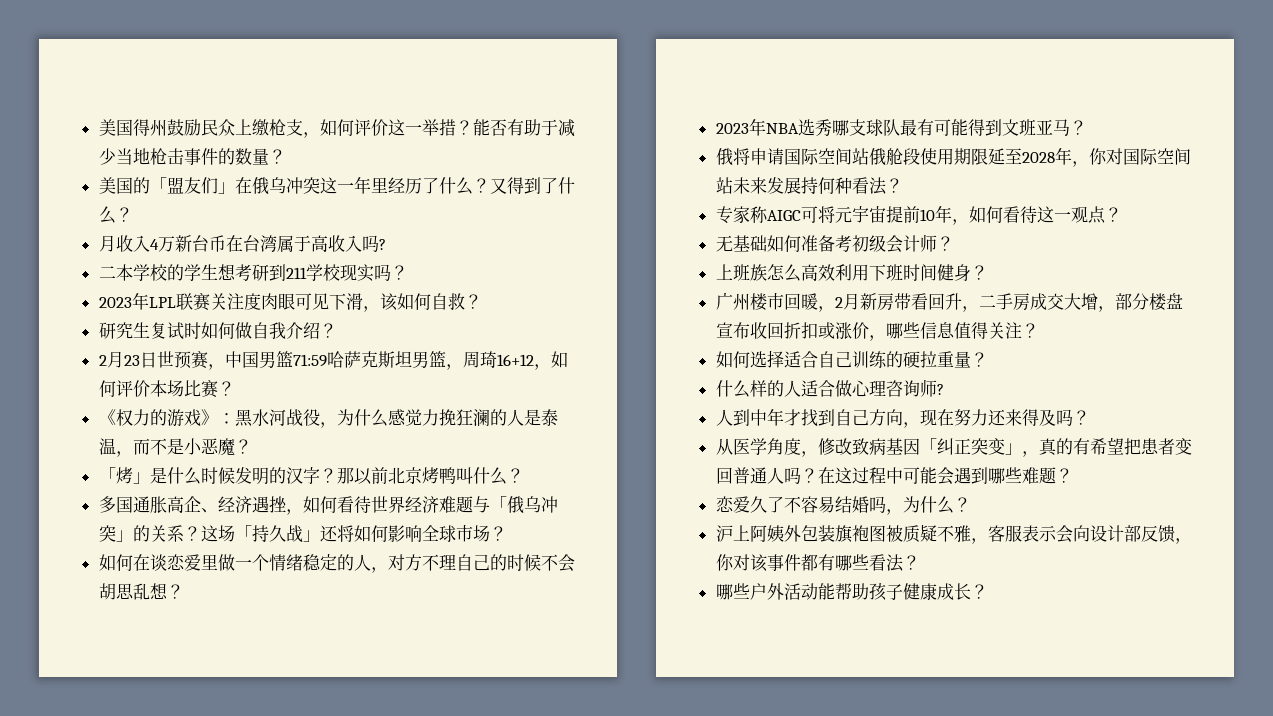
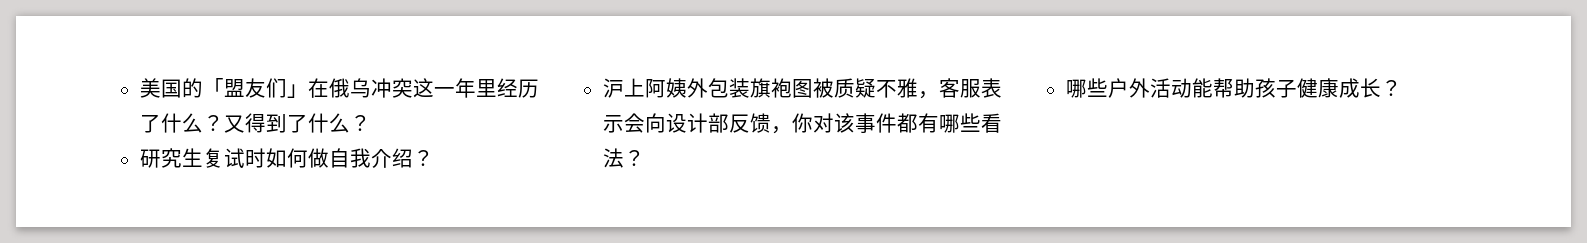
[98,119,575,138] [98,148,286,165] [98,177,133,194] 美国得州鼓励民众上缴枪支，如何评价这一举措？能否有助于减少当地枪击事件的数量？ // 美国 -> [139,78,182,98] 美国
[98,235,386,252] [98,264,408,282] [98,292,482,312] // 月收入4万新台币在台湾属于高收入吗? // 二本学校的学生想考研到211学校现实吗？ // 2023年LPL联赛关注度肉眼可见下滑，该如何自救？ -> (371, 123) none
[98,351,568,370] [98,380,235,398] [98,409,558,428] [98,438,252,457] [98,467,524,485] [98,496,558,515] [98,525,507,543] [98,554,575,573] [98,583,184,600] [715,118,1087,137] [715,147,1191,167] [715,177,903,195] [715,205,1122,225] [715,234,954,253] [715,264,988,282] [715,292,1183,312] [715,322,1039,341] [715,350,988,368] [715,379,944,398] [715,408,1090,428] [715,437,1192,457] [715,467,1073,485] [715,496,971,515] // 2月23日世预赛，中国男篮71:59哈萨克斯坦男篮，周琦16+12，如何评价本场比赛？ // 《权力的游戏》：黑水河战役，为什么感觉力挽狂澜的人是泰温，而不是小恶魔？ // 「烤」是什么时候发明的汉字？那以前北京烤鸭叫什么？ // 多国通胀高企、经济遇挫，如何看待世界经济难题与「俄乌冲突」的关系？这场「持久战」还将如何影响全球市场？ // 如何在谈恋爱里做一个情绪稳定的人，对方不理自己的时候不会胡思乱想？ // 2023年NBA选秀哪支球队最有可能得到文班亚马？ // 俄将申请国际空间站俄舱段使用期限延至2028年，你对国际空间站未来发展持何种看法？ // 专家称AIGC可将元宇宙提前10年，如何看待这一观点？ // 无基础如何准备考初级会计师？ // 上班族怎么高效利用下班时间健身？ // 广州楼市回暖，2月新房带看回升，二手房成交大增，部分楼盘宣布收回折扣或涨价，哪些信息值得关注？ // 如何选择适合自己训练的硬拉重量？ // 什么样的人适合做心理咨询师? // 人到中年才找到自己方向，现在努力还来得及吗？ // 从医学角度，修改致病基因「纠正突变」，真的有希望把患者变回普通人吗？在这过程中可能会遇到哪些难题？ // 恋爱久了不容易结婚吗，为什么？ -> (434, 158) none

